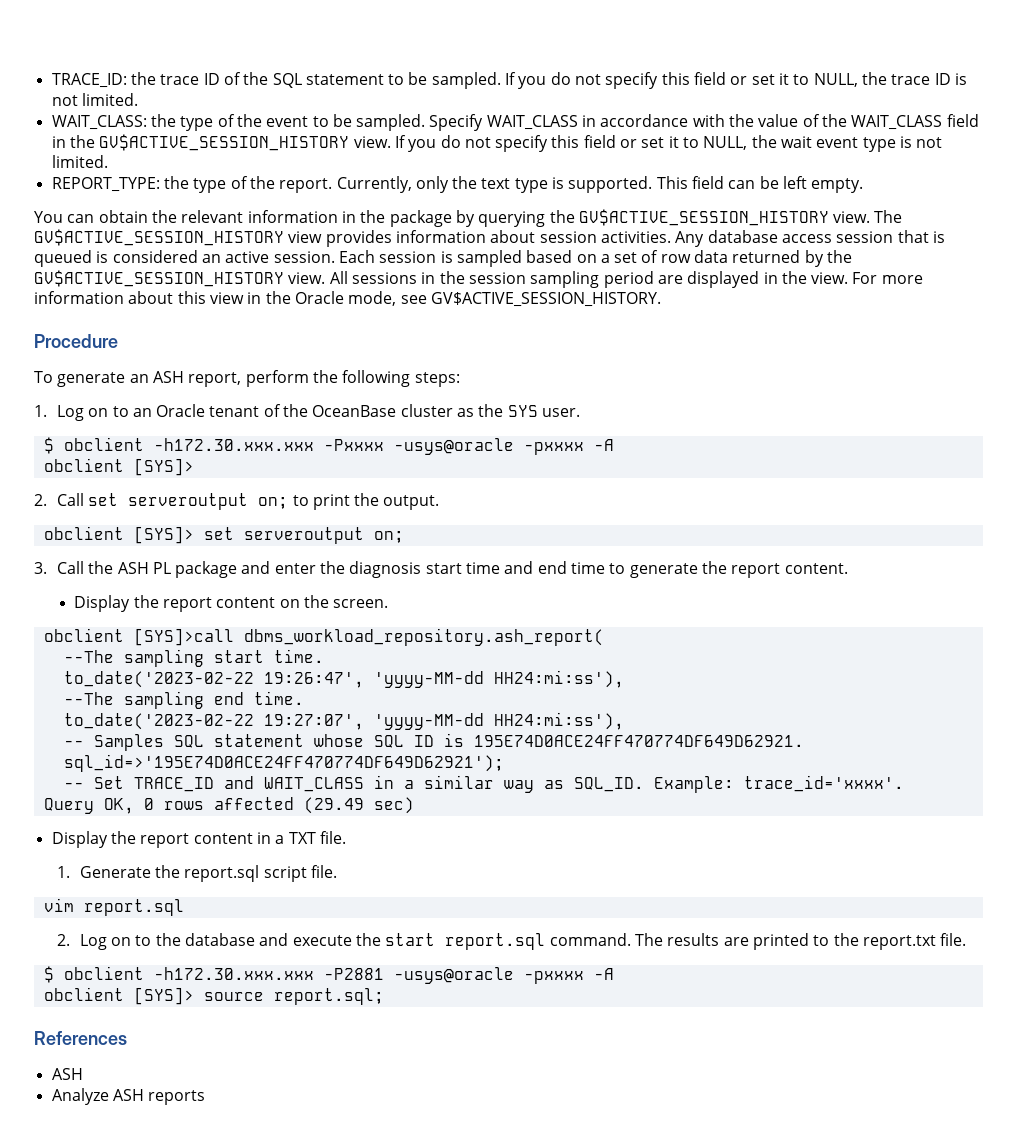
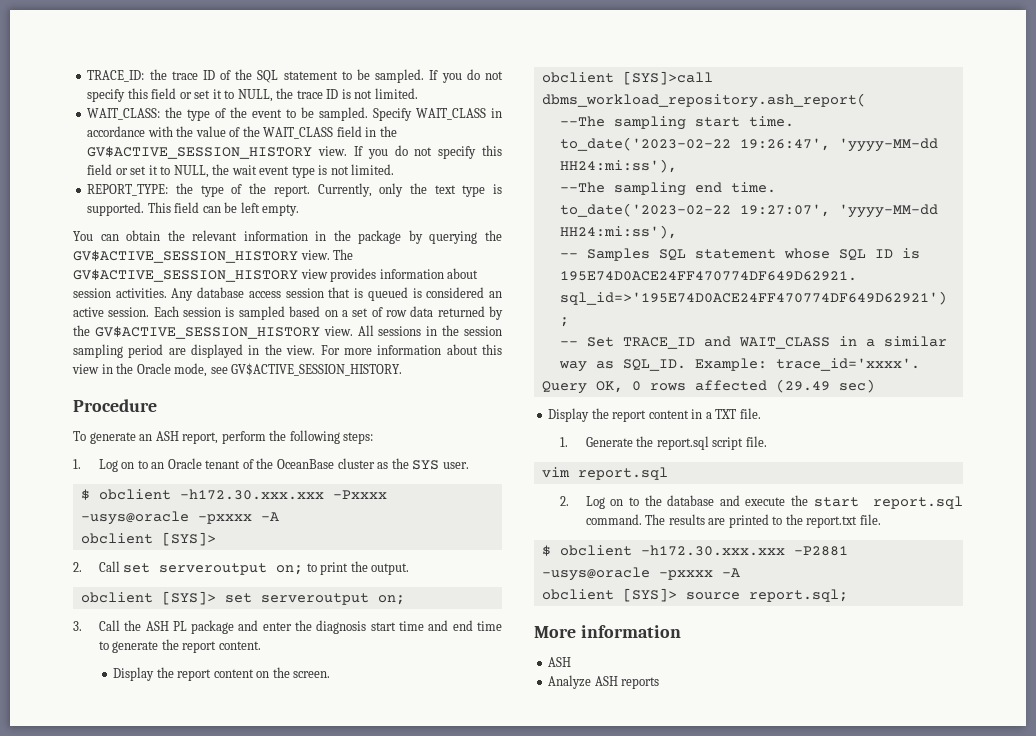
[34,1031,127,1045] References -> [534,625,681,638] More information

